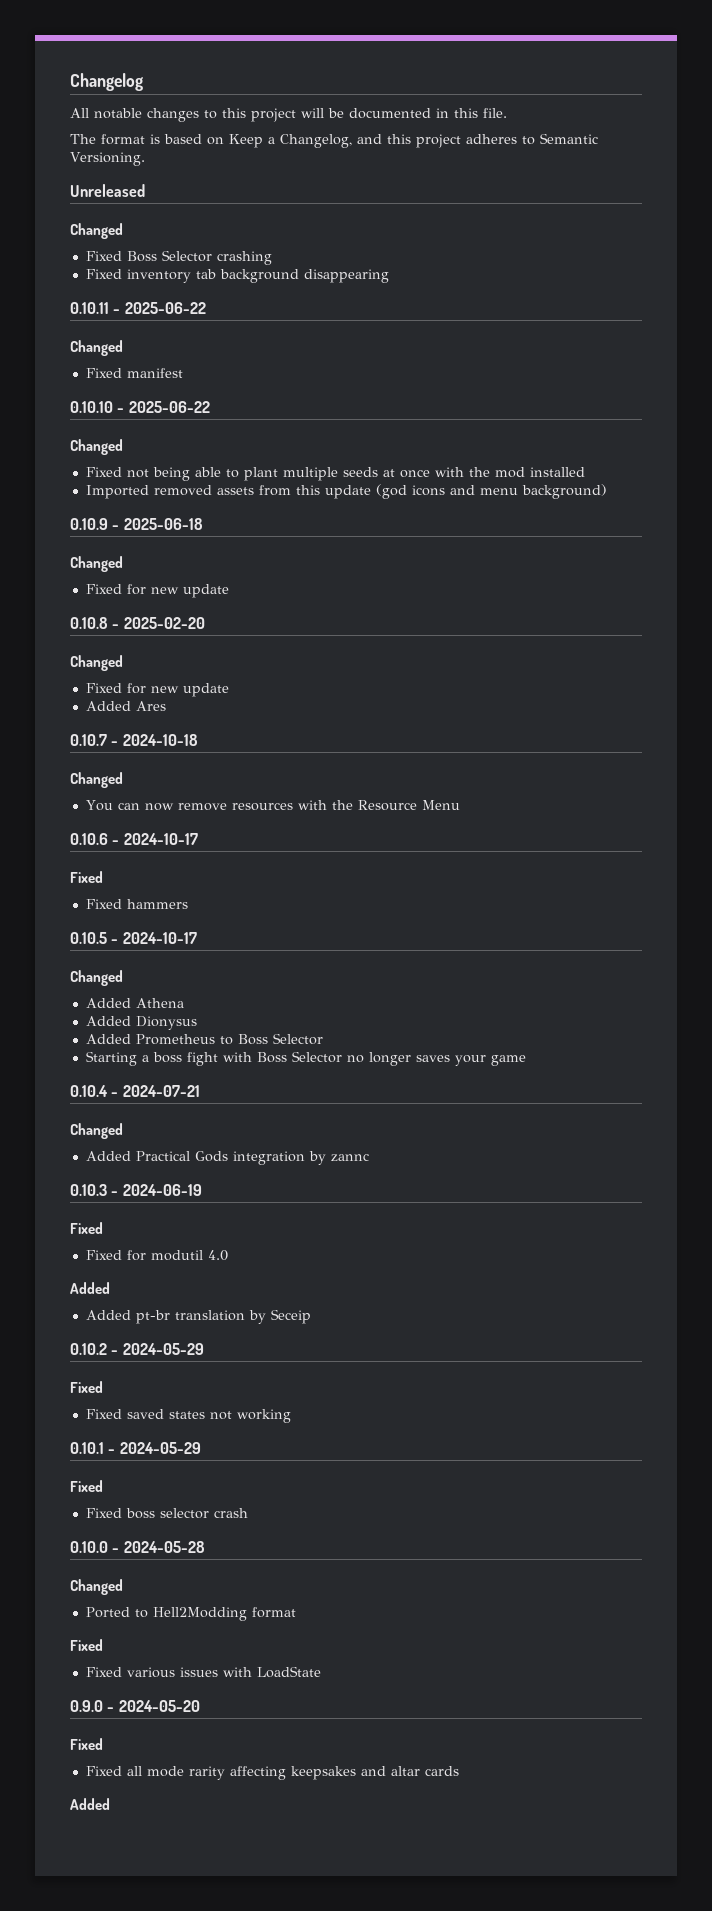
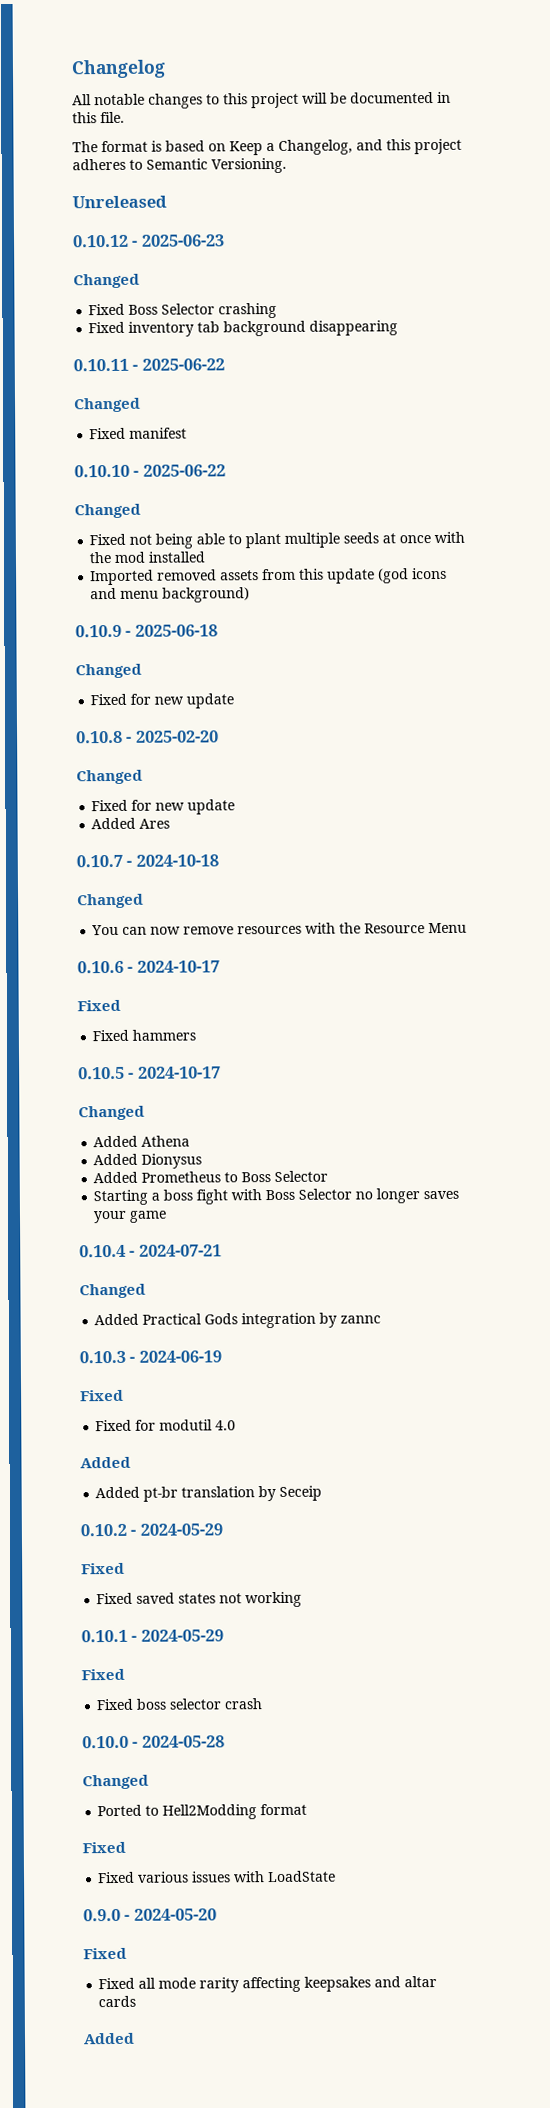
(145, 190) none -> [72,234,225,248] // 0.10.12 - 2025-06-23

